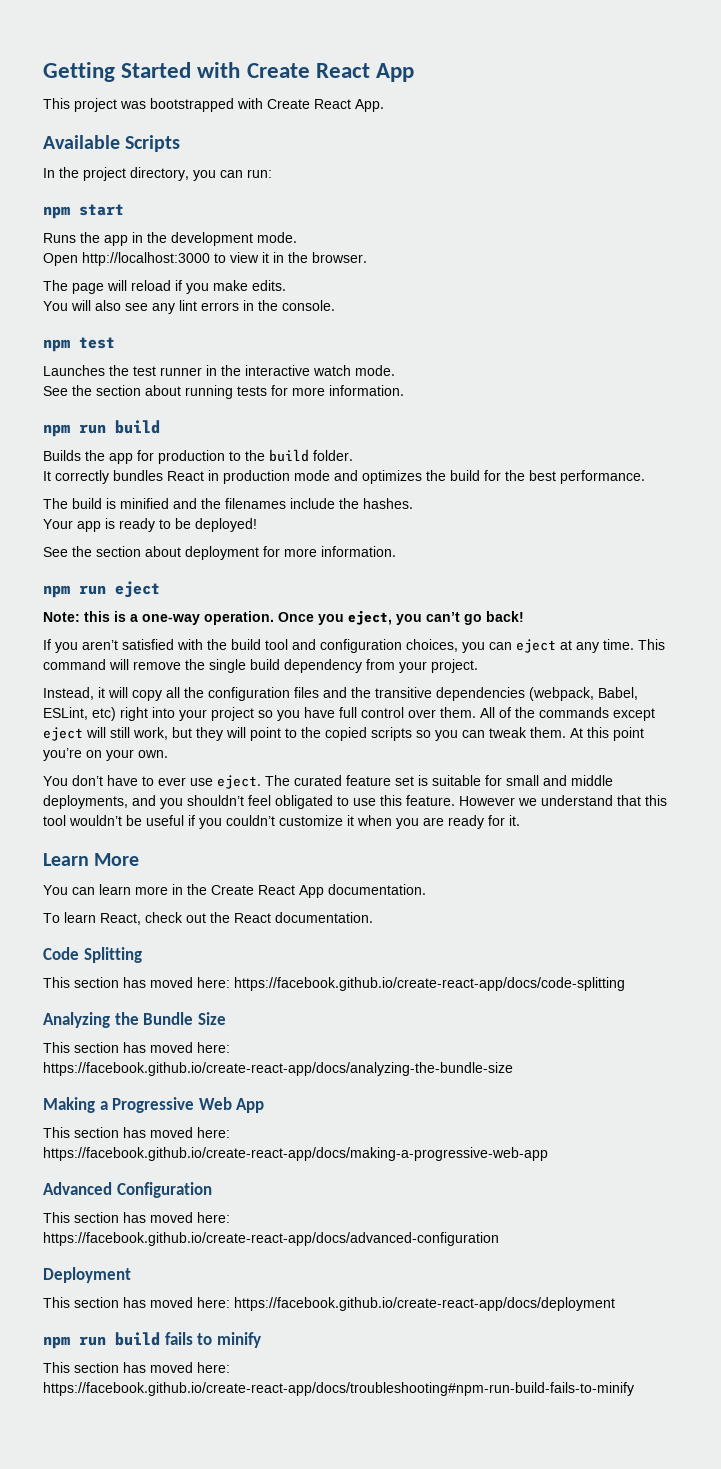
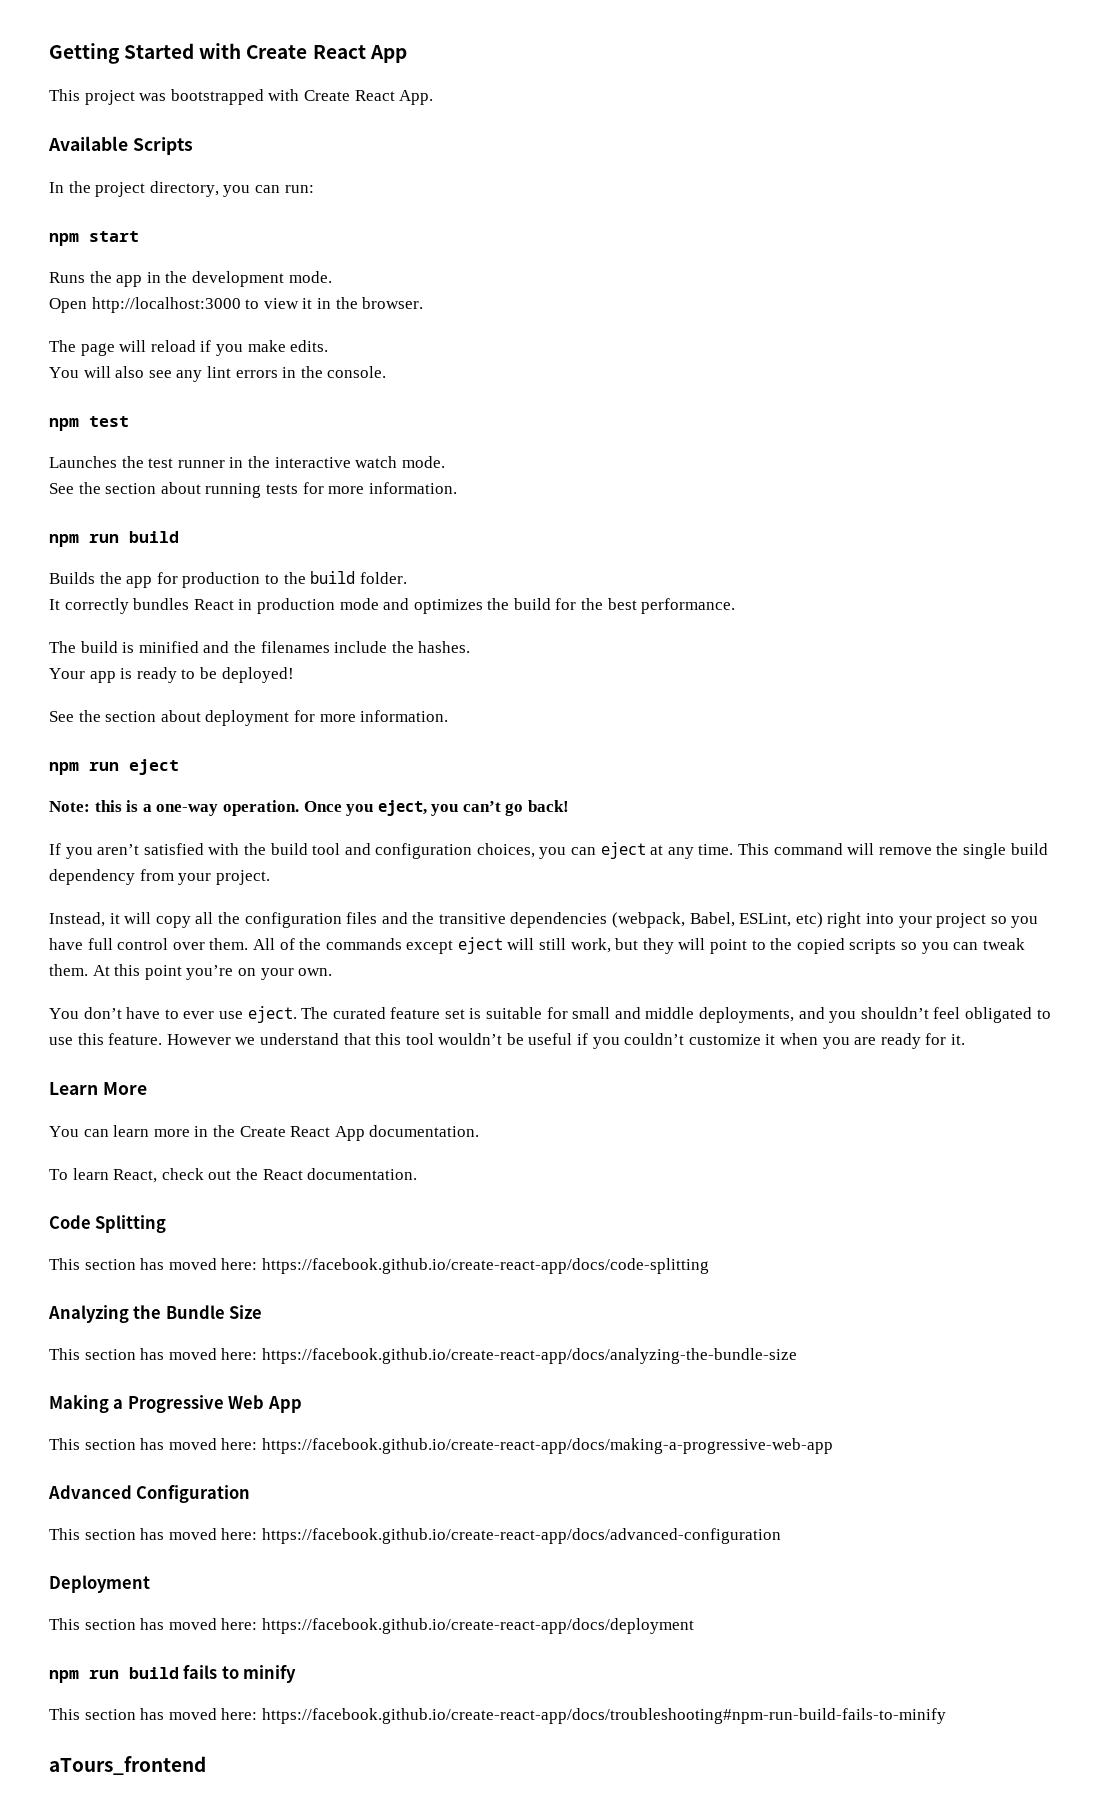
(634, 1389) none -> [49,1756,206,1775] // aTours_frontend

